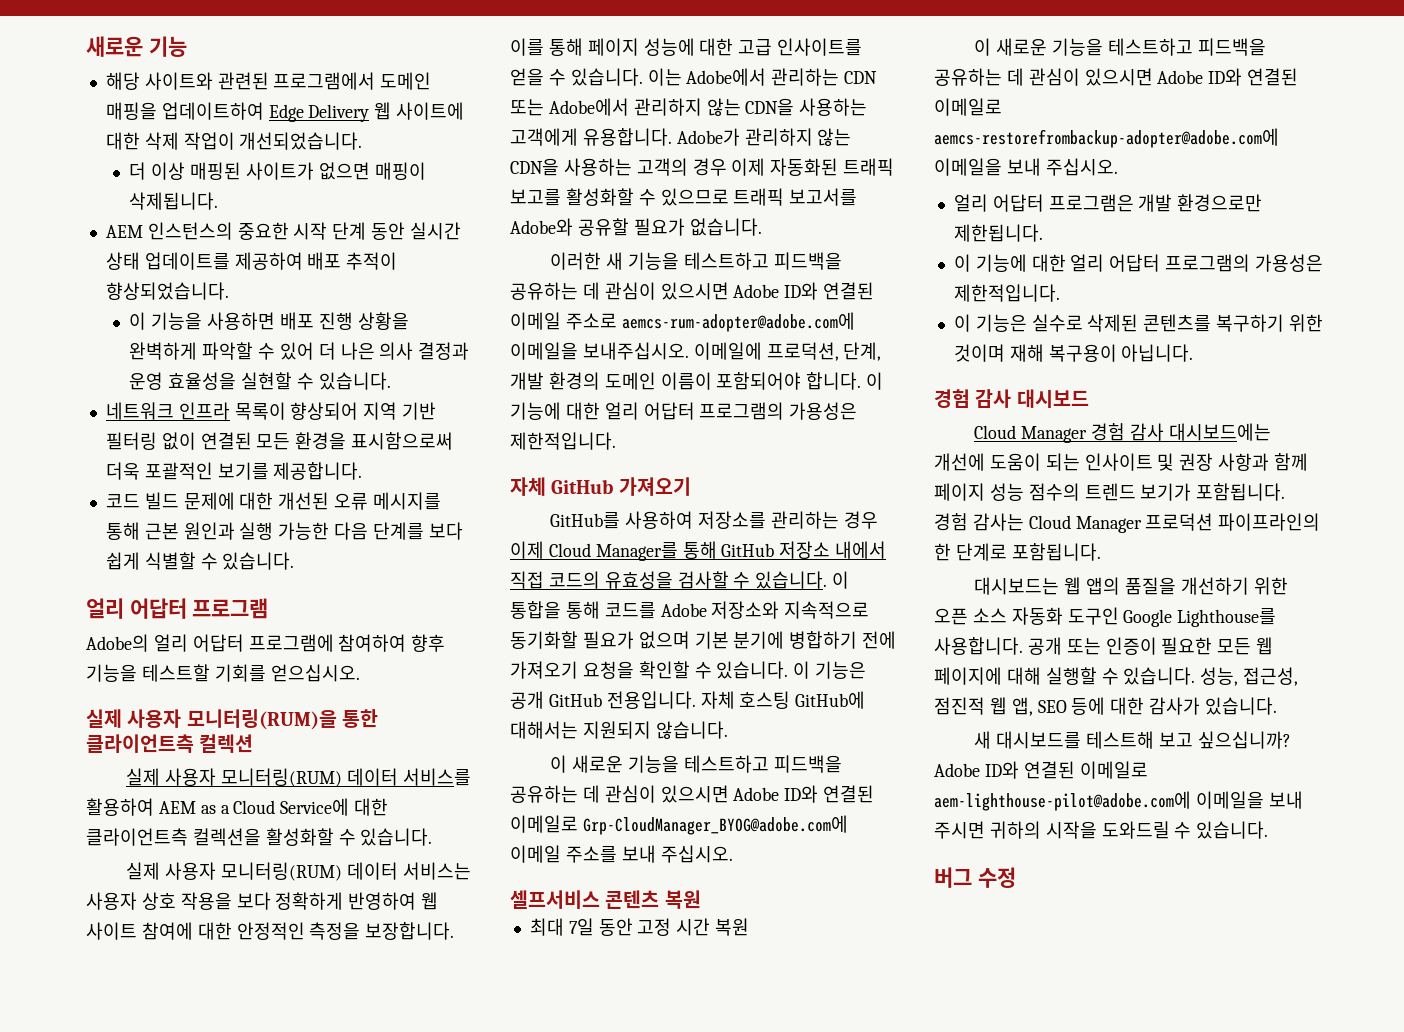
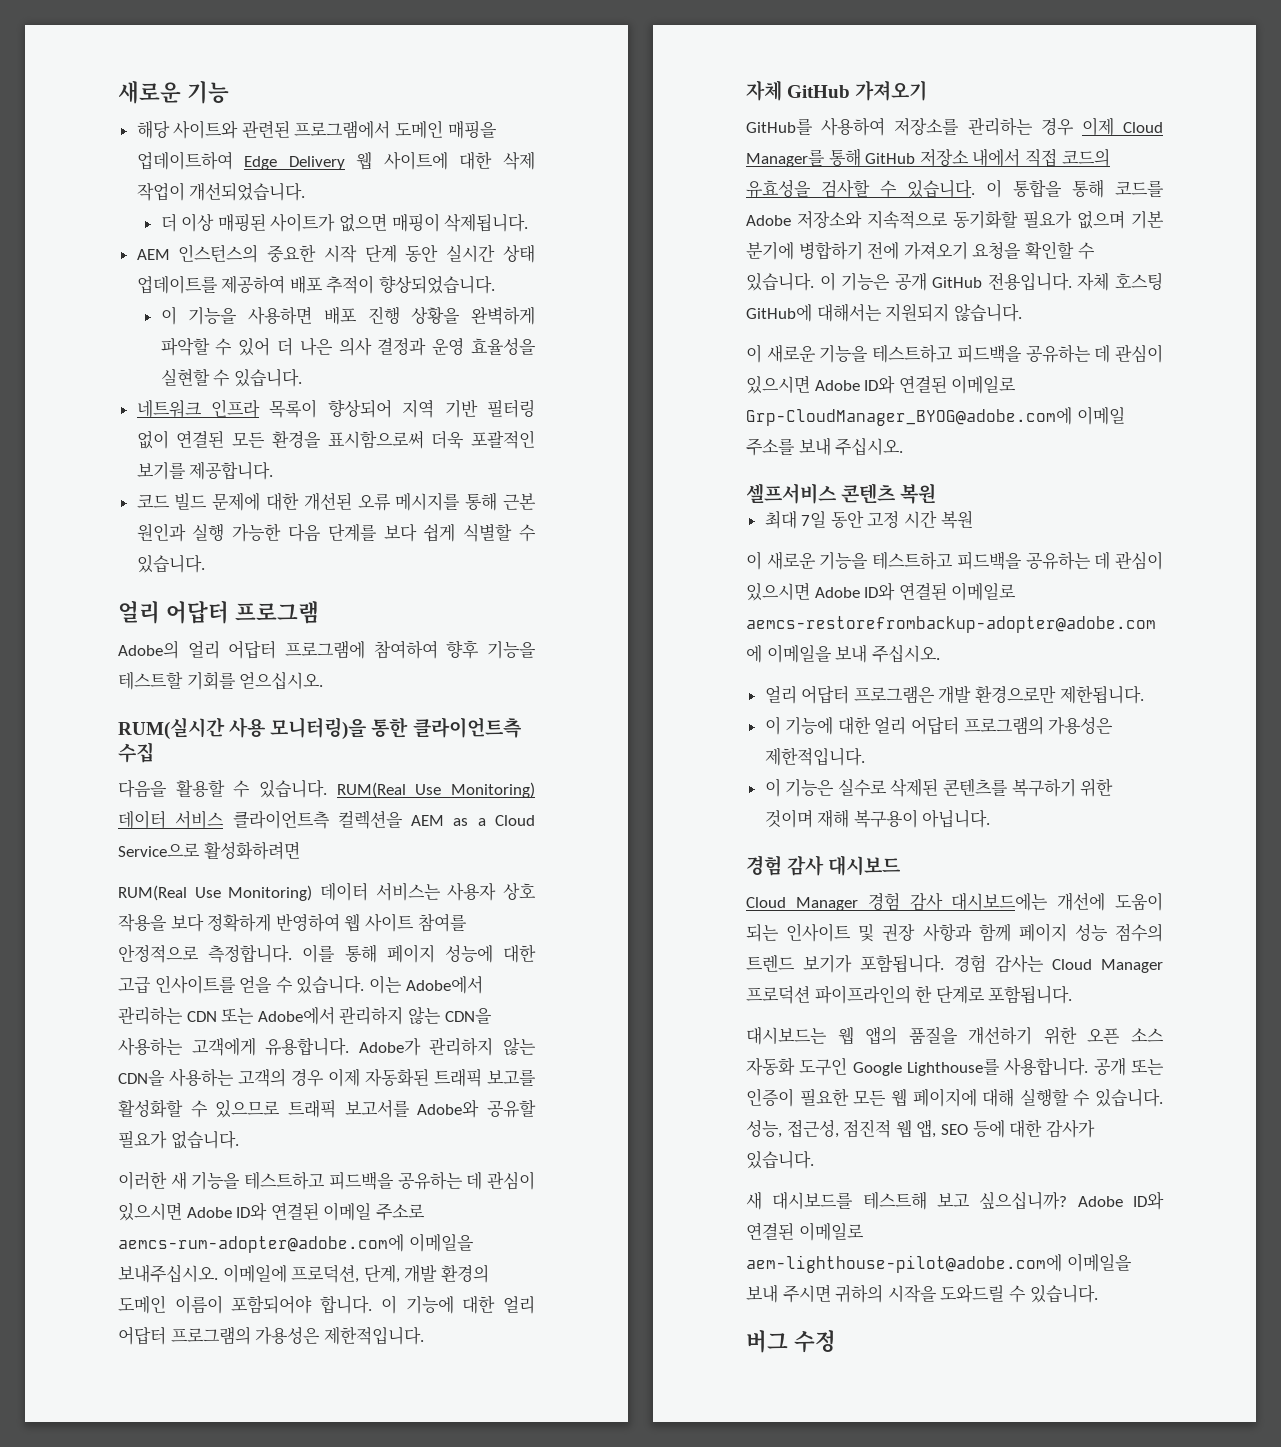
[86,709,378,730] [86,734,254,753] [126,768,471,787] [86,798,389,816] [86,828,433,846] [126,862,343,881] 실제 사용자 모니터링(RUM)을 통한 클라이언트측 컬렉션 // 실제 사용자 모니터링(RUM) 데이터 서비스를 활용하여 AEM as a Cloud Service에 대한 클라이언트측 컬렉션을 활성화할 수 있습니다. // 실제 사용자 모니터링(RUM) -> [118,717,522,740] [118,742,154,763] [118,780,535,798] [118,810,535,829] [118,841,300,860] [118,885,313,901] RUM(실시간 사용 모니터링)을 통한 클라이언트측 수집 // 다음을 활용할 수 있습니다. RUM(Real Use Monitoring) 데이터 서비스 클라이언트측 컬렉션을 AEM as a Cloud Service으로 활성화하려면 // RUM(Real Use Monitoring)
[141,922,455,940] 참여에 대한 안정적인 측정을 보장합니다. -> [417,913,467,932] [118,944,293,963] 참여를 안정적으로 측정합니다.

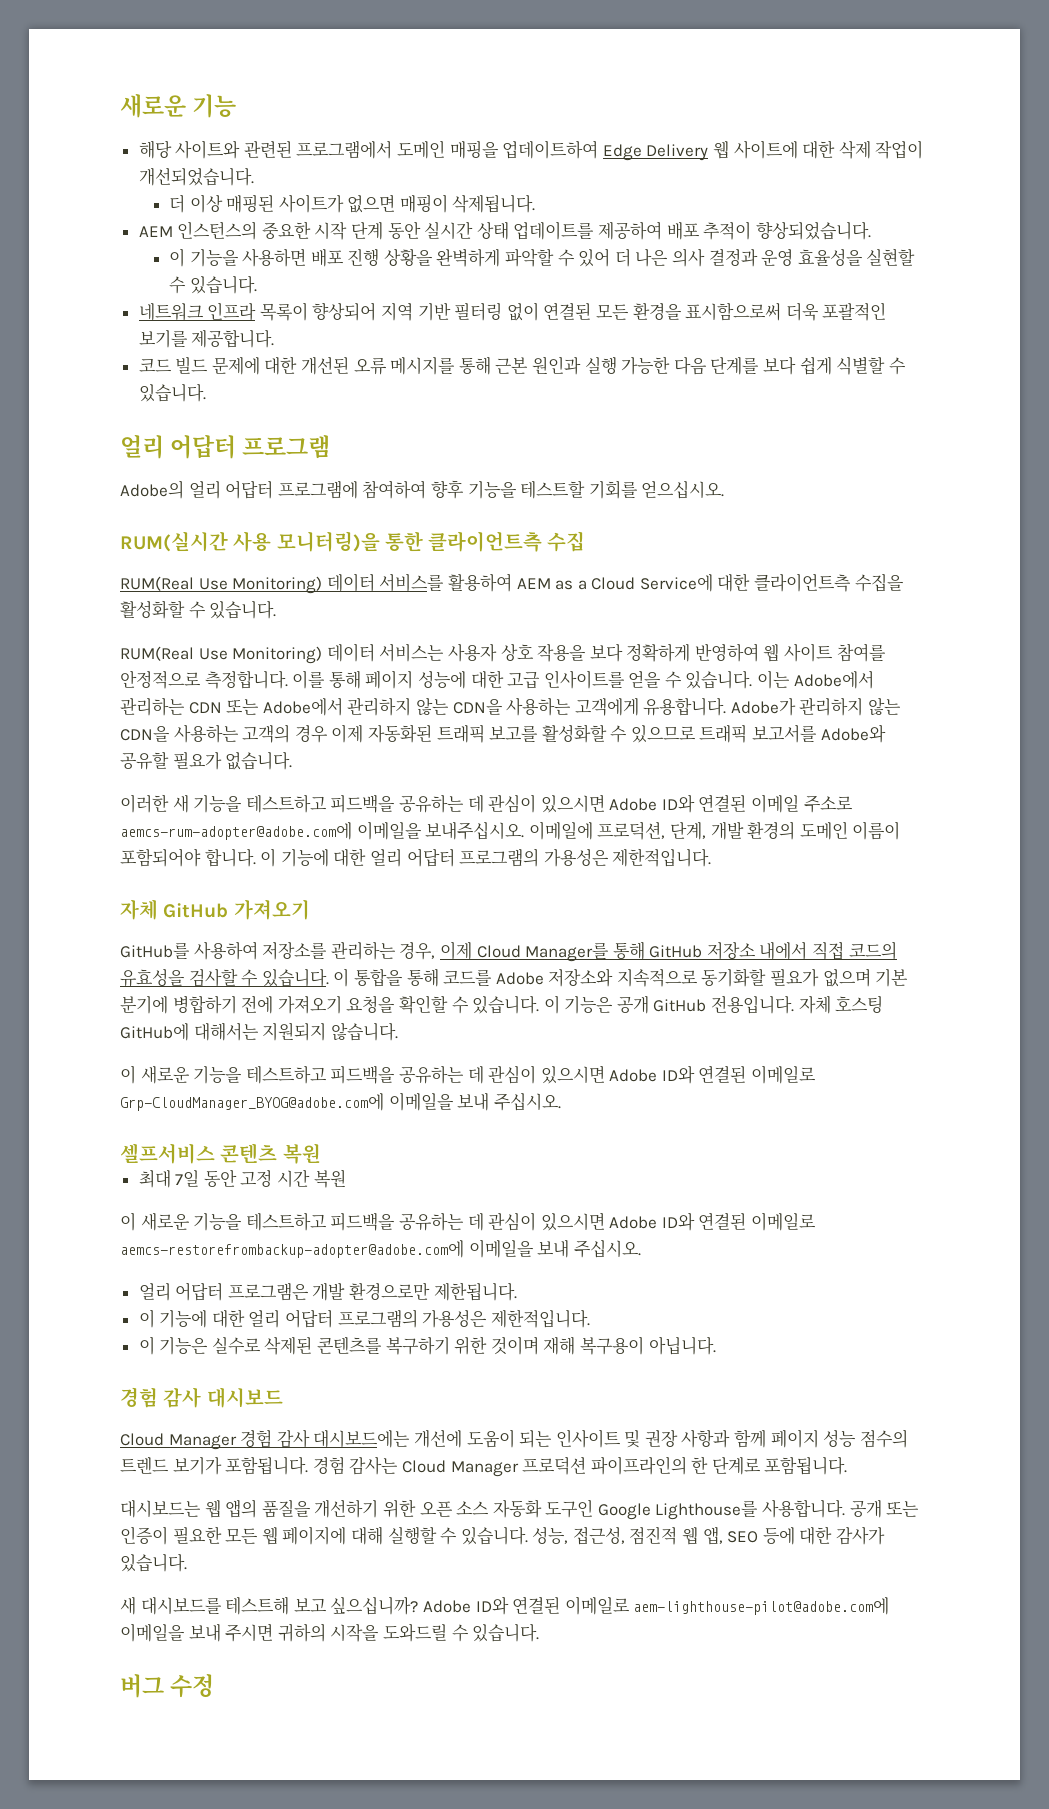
[118,780,535,798] [118,810,403,829] 다음을 활용할 수 있습니다. RUM(Real Use Monitoring) 데이터 서비스 클라이언트측 컬렉션을 -> [120,573,512,594] RUM(Real Use Monitoring) 데이터 서비스를 활용하여
[118,841,300,860] Service으로 활성화하려면 -> [639,573,904,592] [120,600,277,619] Service에 대한 클라이언트측 수집을 활성화할 수 있습니다.
[1040,118,1074,136] 경우 -> [399,942,436,960] 경우,
[1076,406,1125,425] [746,438,795,456] 이메일 주소를 -> [388,1092,454,1111] 이메일을

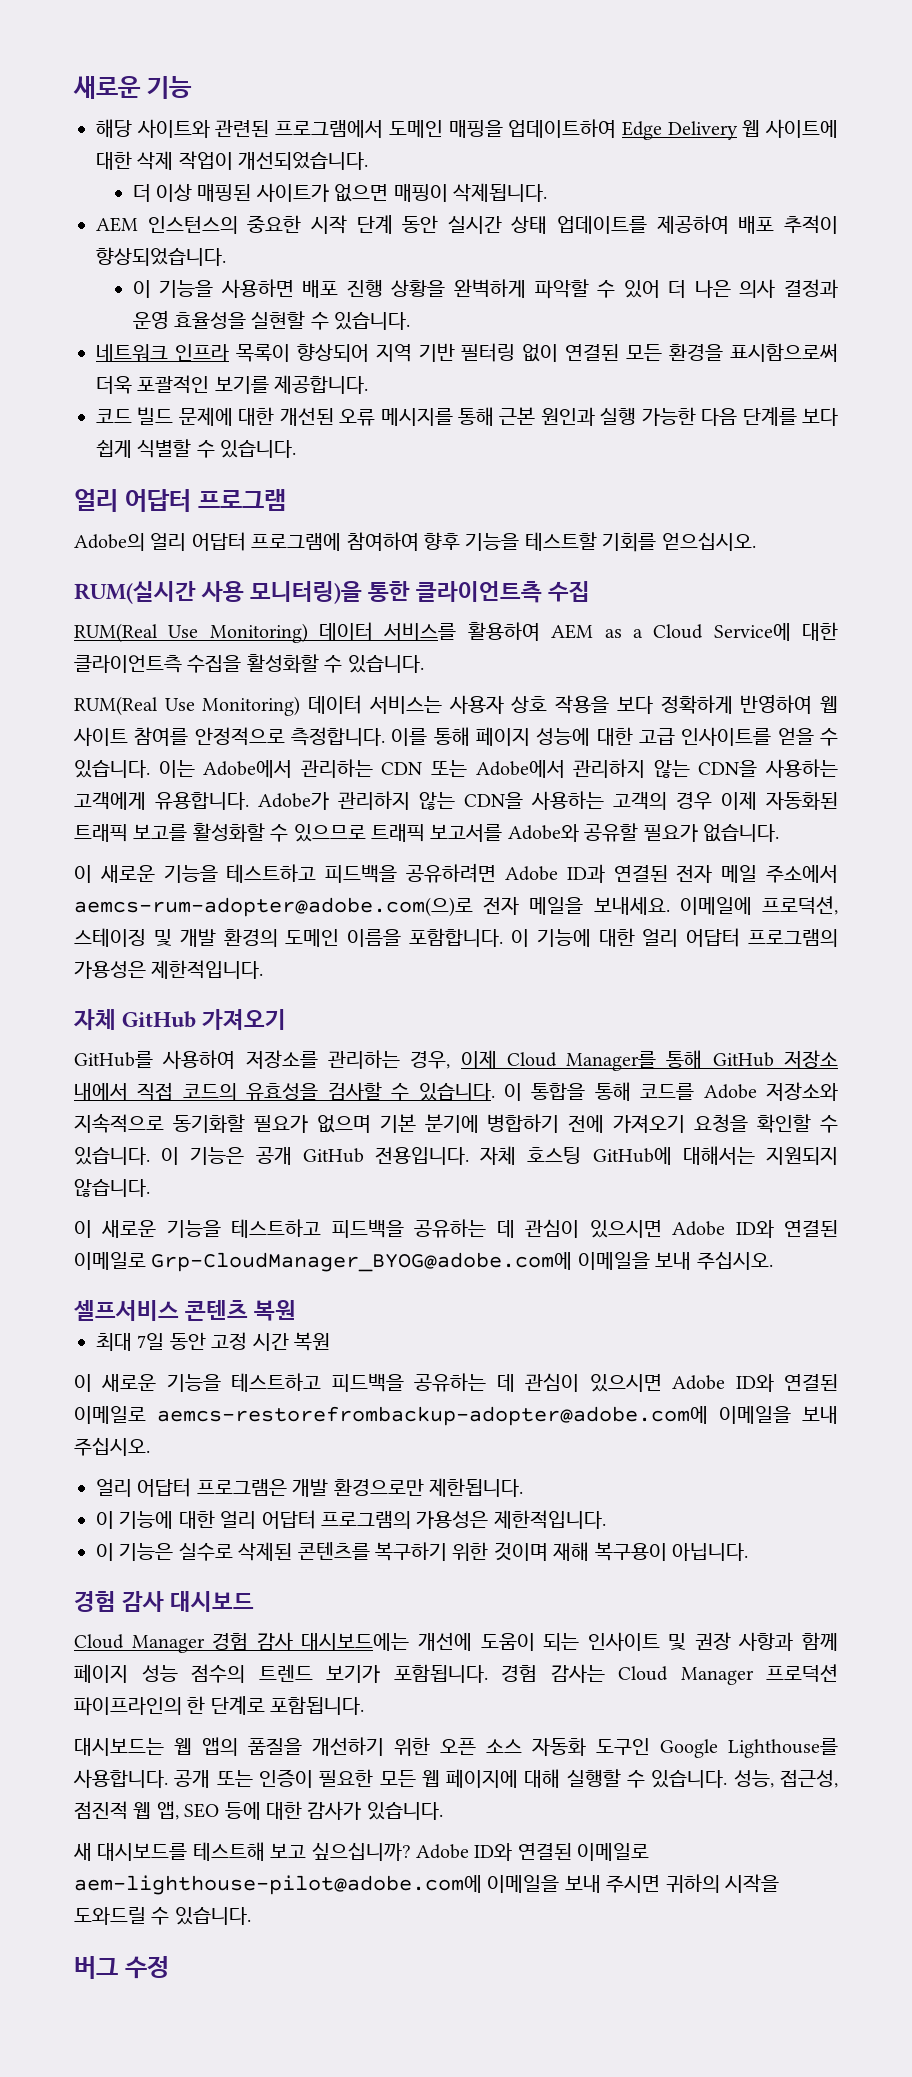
[120,794,853,813] [120,821,901,840] [120,848,256,867] 이러한 새 기능을 테스트하고 피드백을 공유하는 데 관심이 있으시면 Adobe ID와 연결된 이메일 주소로 aemcs-rum-adopter@adobe.com에 이메일을 보내주십시오. 이메일에 프로덕션, 단계, 개발 환경의 도메인 이름이 포함되어야 합니다. -> [74,863,839,883] [74,896,839,917] [74,928,503,947] 이 새로운 기능을 테스트하고 피드백을 공유하려면 Adobe ID과 연결된 전자 메일 주소에서 aemcs-rum-adopter@adobe.com(으)로 전자 메일을 보내세요. 이메일에 프로덕션, 스테이징 및 개발 환경의 도메인 이름을 포함합니다.

